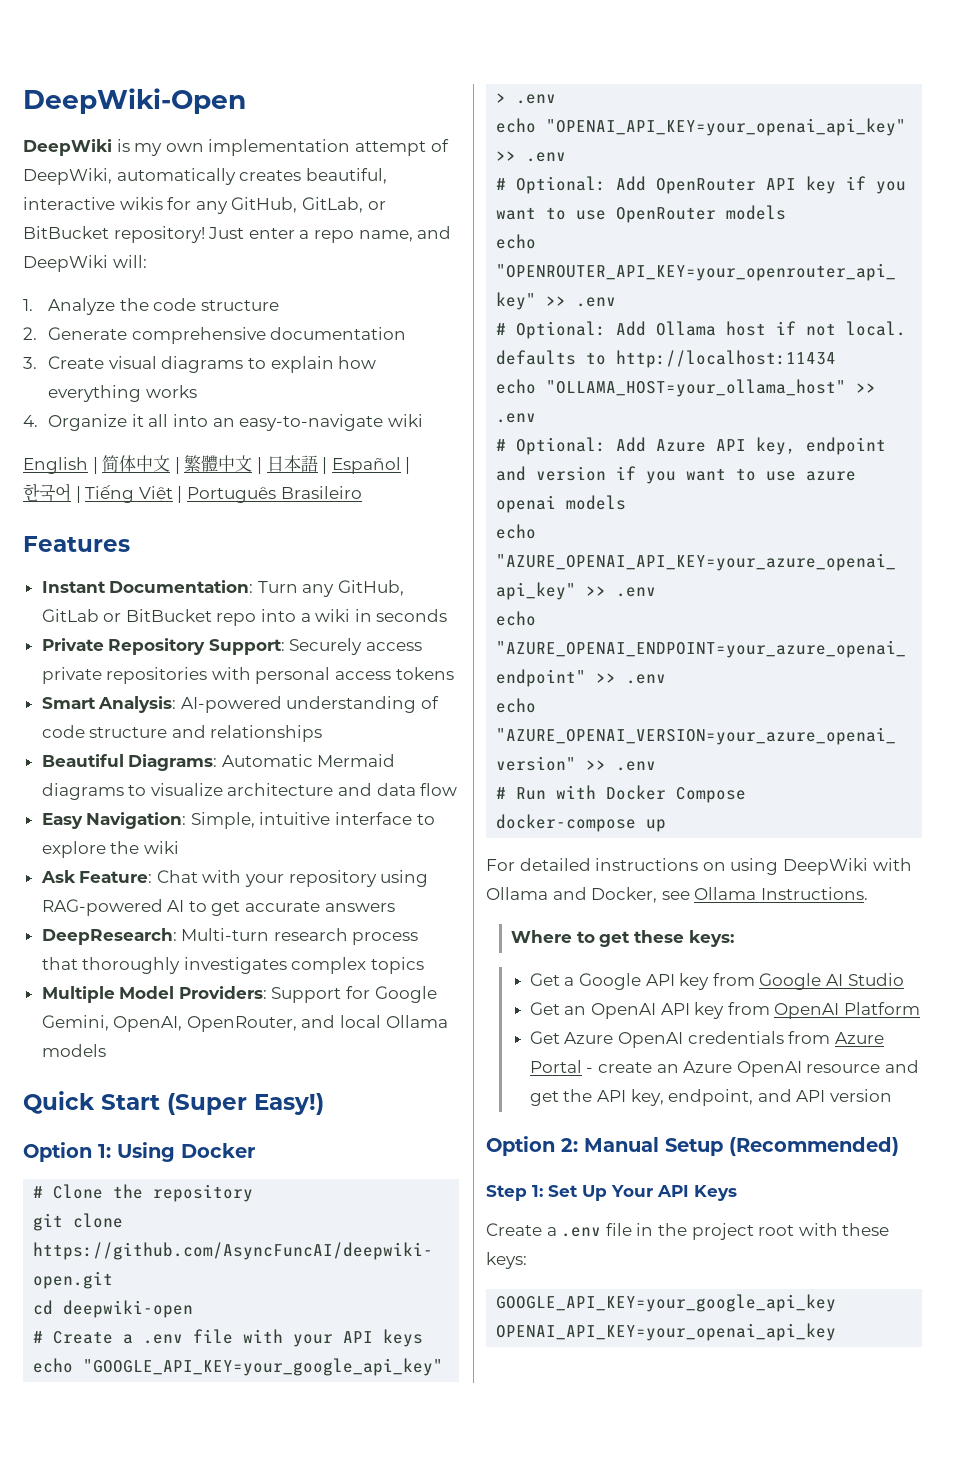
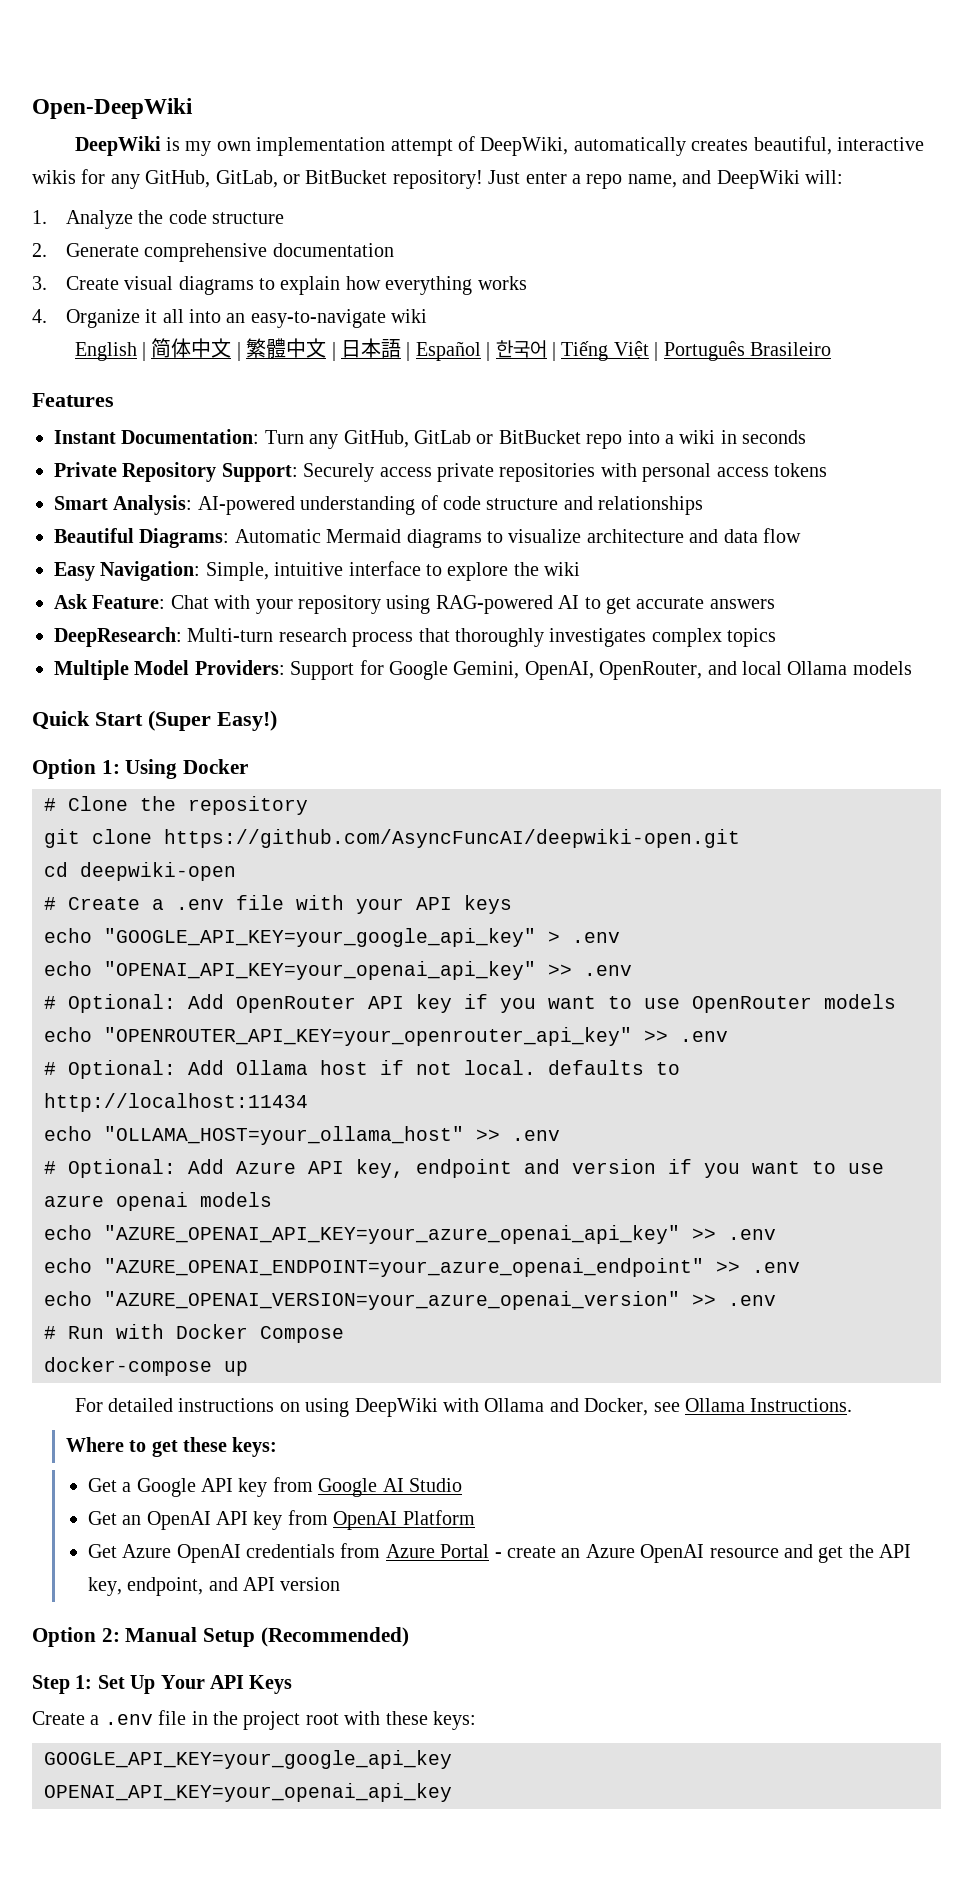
[23,88,246,114] DeepWiki-Open -> [32,98,193,119] Open-DeepWiki

